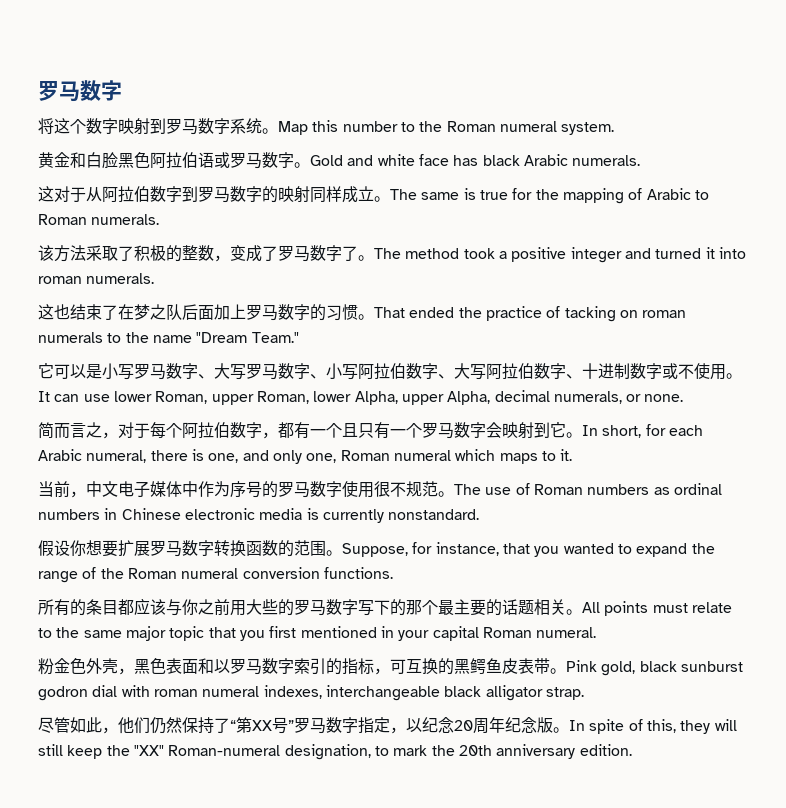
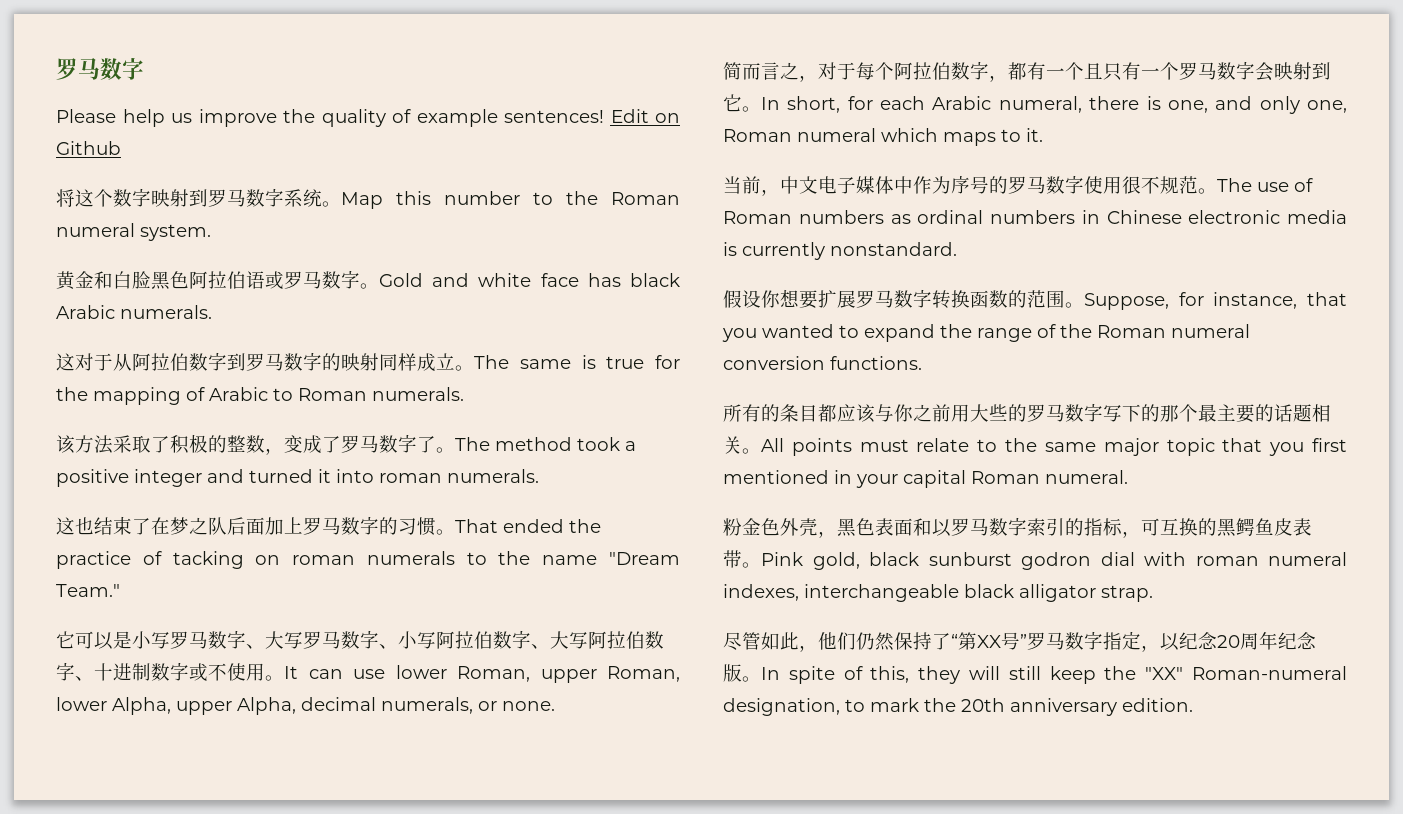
[38,80,122,102] 罗马数字 -> [56,58,144,80] [56,109,680,127] [56,141,121,155] 罗马数字 // Please help us improve the quality of example sentences! Edit on Github

